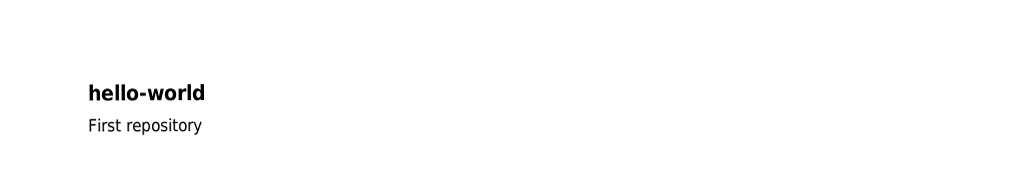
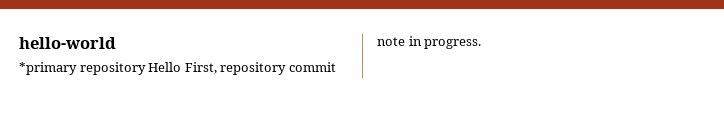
[88,118,203,136] First repository -> [19,62,336,75] [377,36,482,49] *primary repository Hello First, repository commit note in progress.

